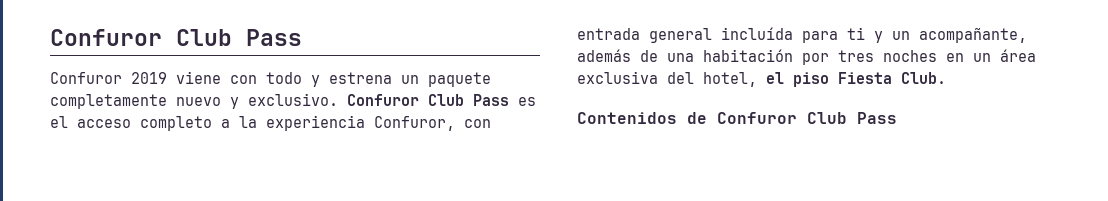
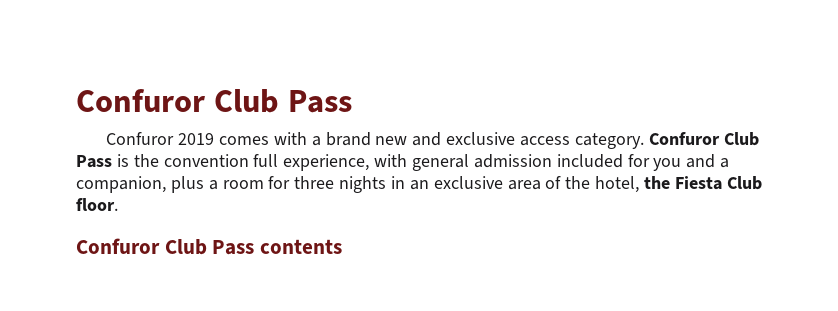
[176,71,491,87] [50,93,536,109] [50,115,491,131] [577,27,1027,43] [577,49,1036,65] [577,71,946,87] [577,112,897,124] viene con todo y estrena un paquete completamente nuevo y exclusivo. Confuror Club Pass es el acceso completo a la experiencia Confuror, con entrada general incluída para ti y un acompañante, además de una habitación por tres noches en un área exclusiva del hotel, el piso Fiesta Club. // Contenidos de Confuror Club Pass -> [219,132,759,149] [76,154,730,171] [76,176,762,193] [76,198,118,211] [76,238,343,255] comes with a brand new and exclusive access category. Confuror Club Pass is the convention full experience, with general admission included for you and a companion, plus a room for three nights in an exclusive area of the hotel, the Fiesta Club floor. // Confuror Club Pass contents

